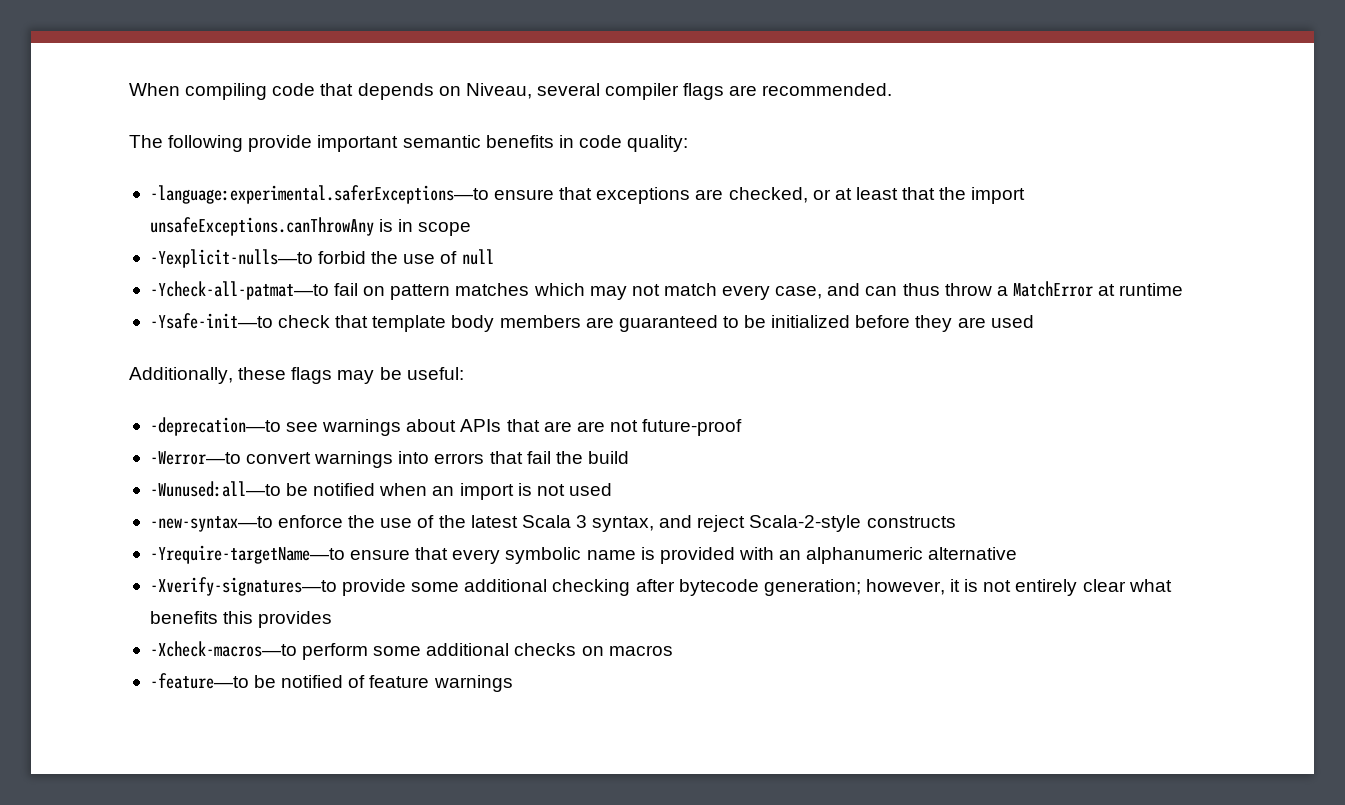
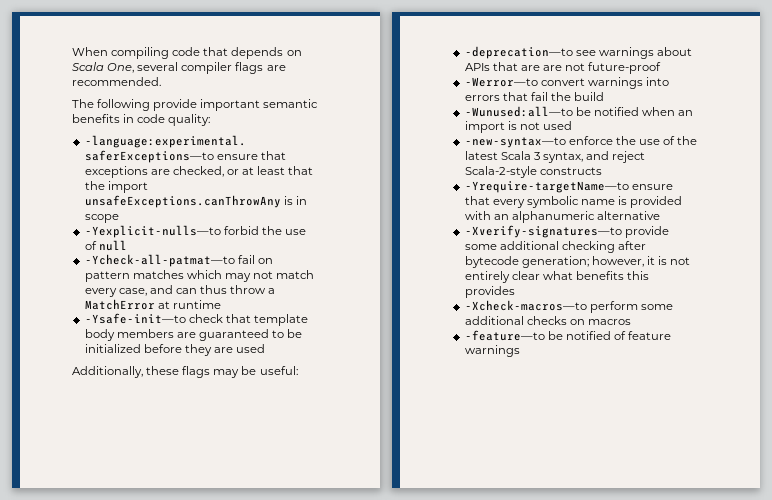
[465,83,532,99] Niveau, -> [72,62,135,73] Scala One,

